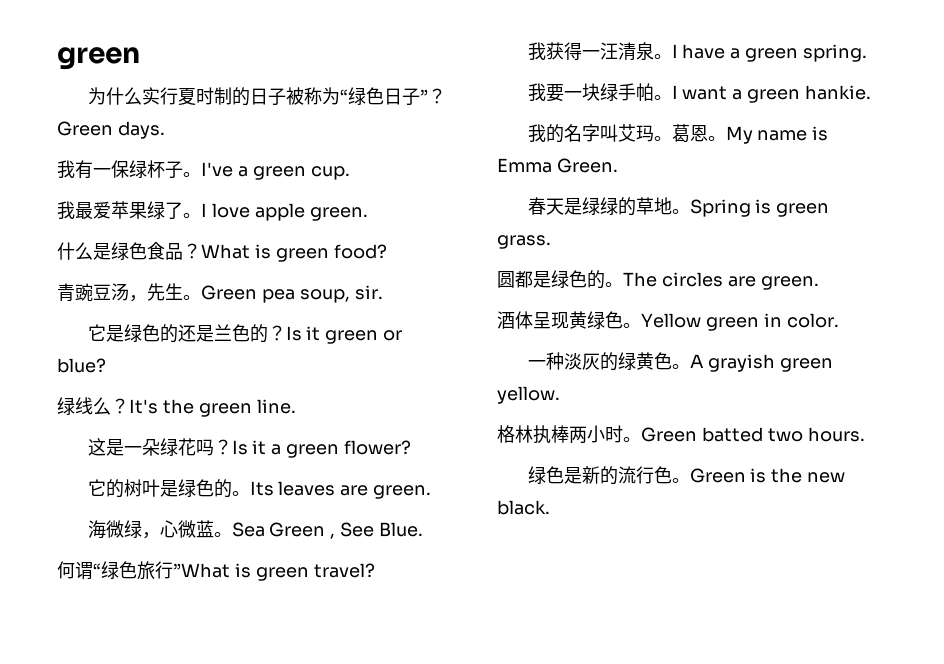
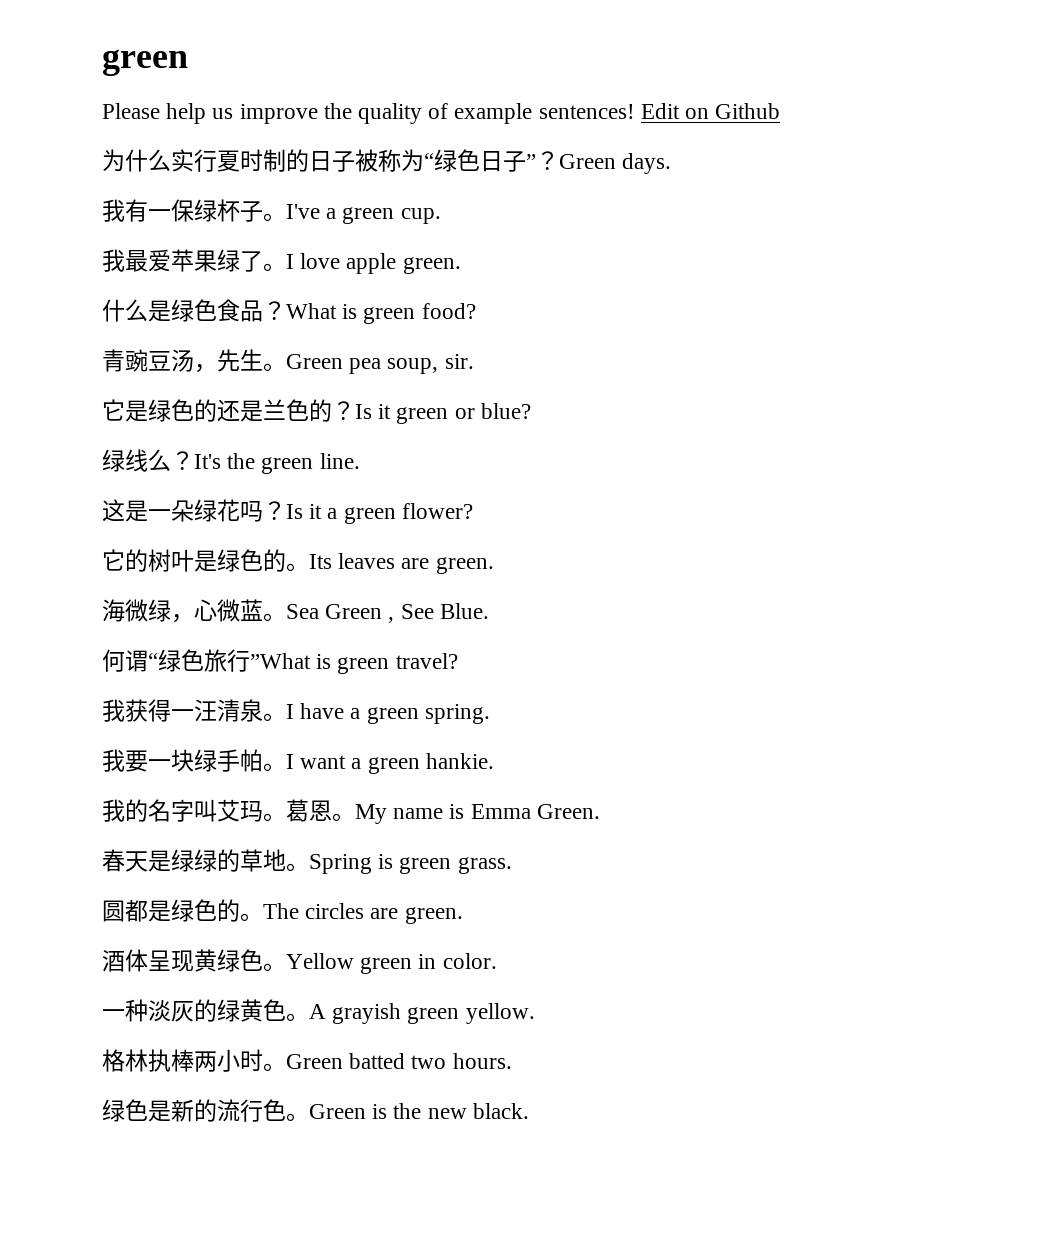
[57,47,140,70] green -> [102,49,188,76] [102,103,781,124] green // Please help us improve the quality of example sentences! Edit on Github

